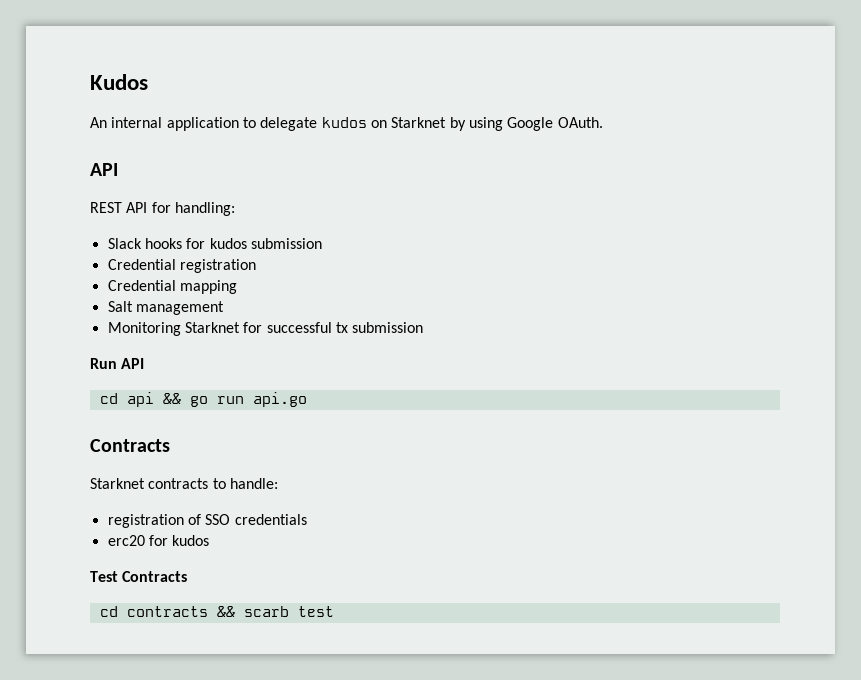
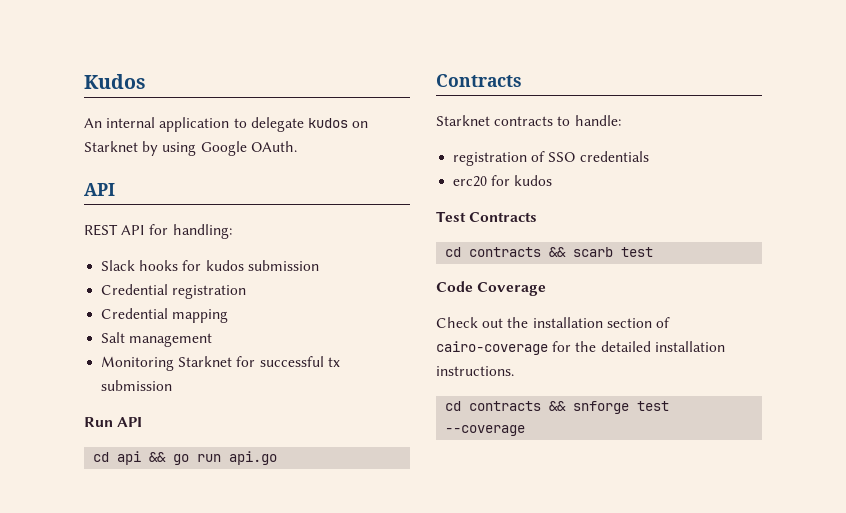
(334, 611) none -> [436,281,547,296] [436,317,670,328] [436,341,725,355] [436,366,514,376] [445,401,670,414] [445,425,526,436] // Code Coverage // Check out the installation section of cairo-coverage for the detailed installation instructions. // cd contracts && snforge test --coverage

